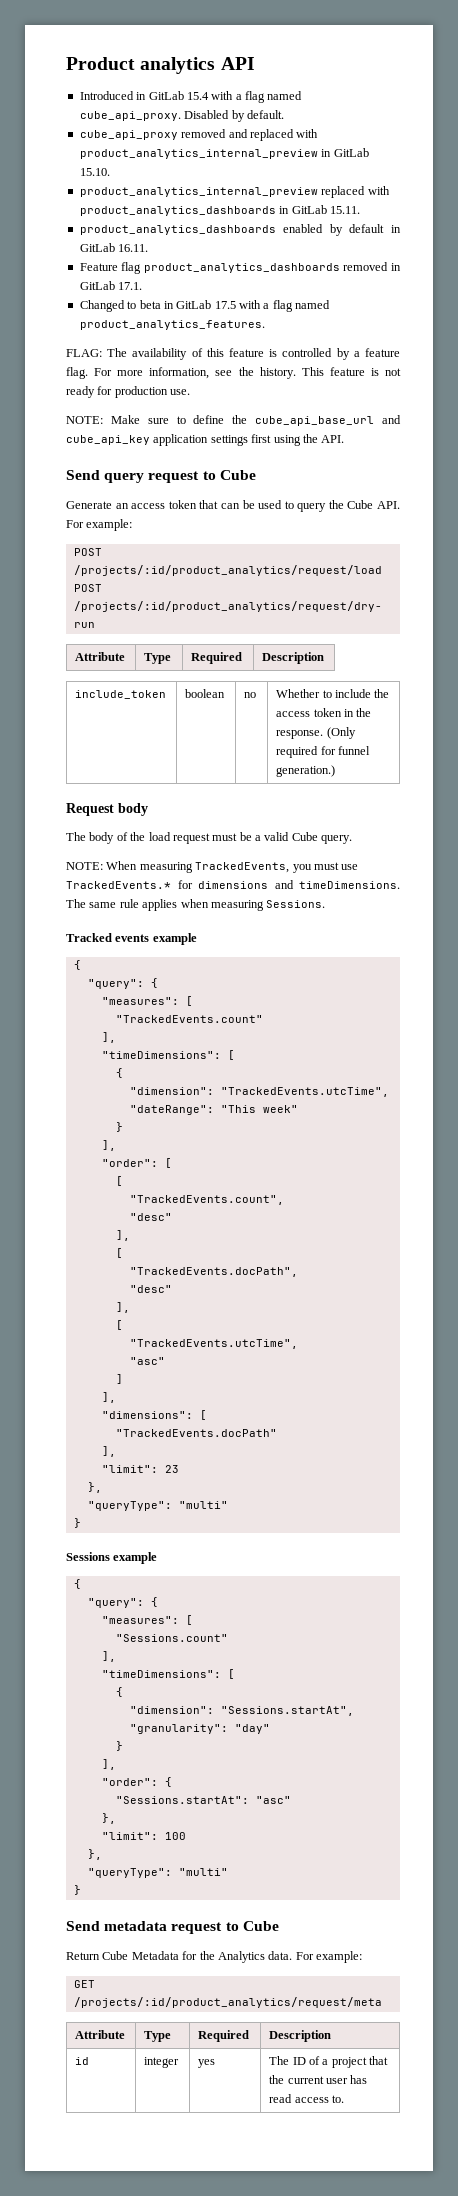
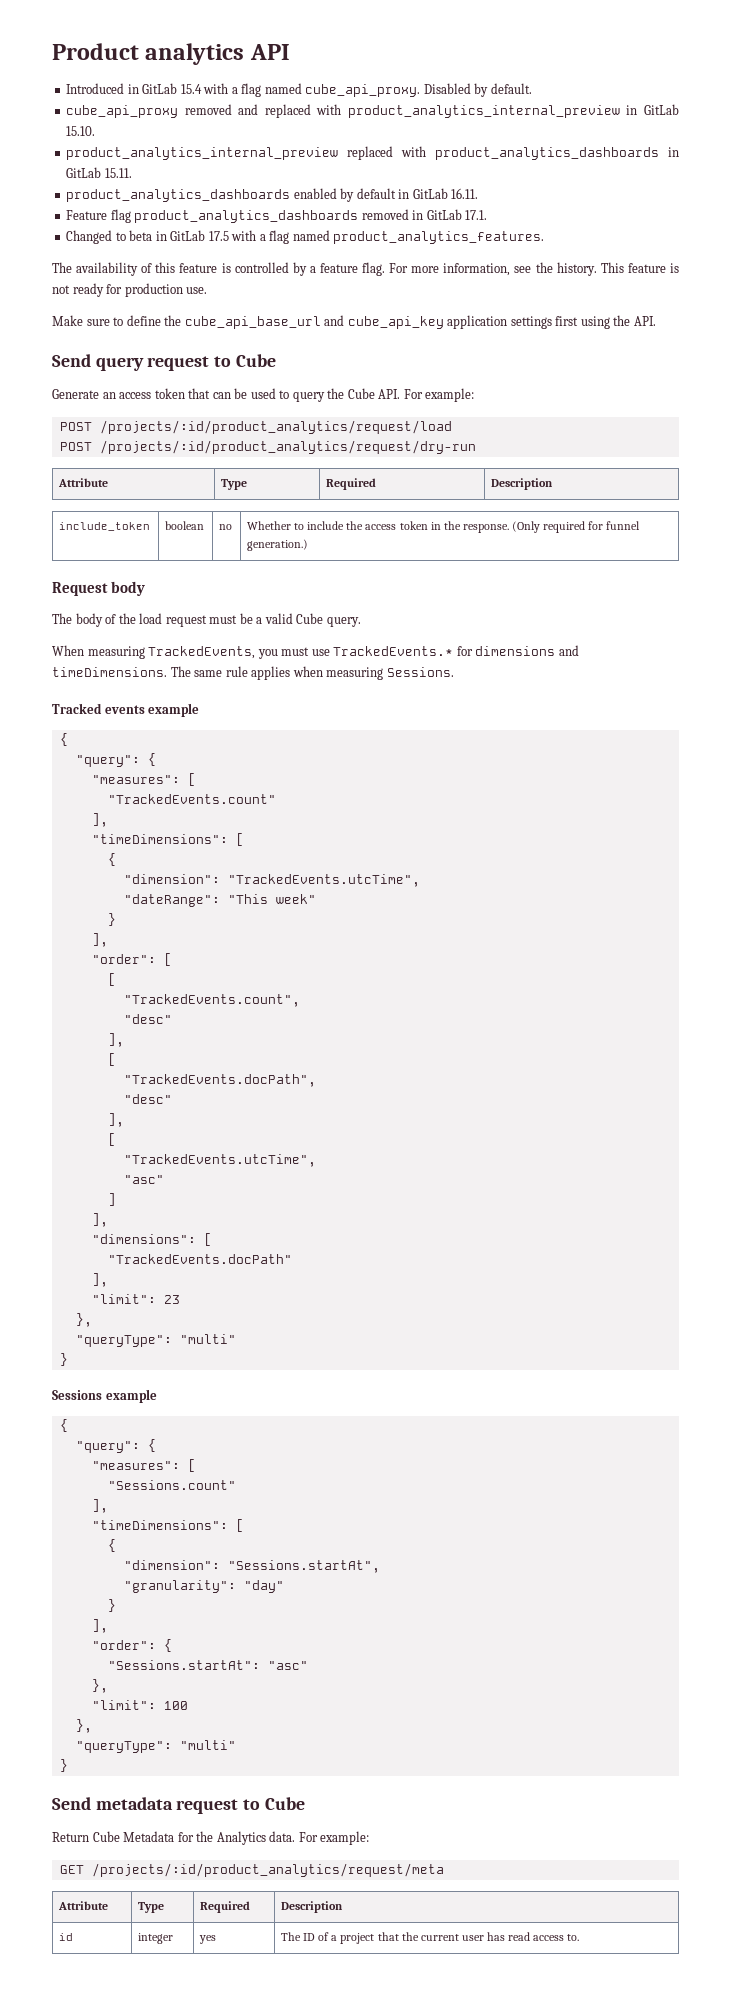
[66,349,102,357] FLAG: -> (545, 237) none
[66,416,103,424] NOTE: -> (208, 290) none
[66,862,103,870] NOTE: -> (361, 622) none

